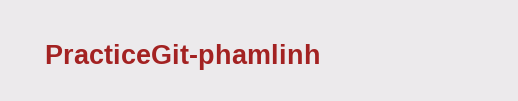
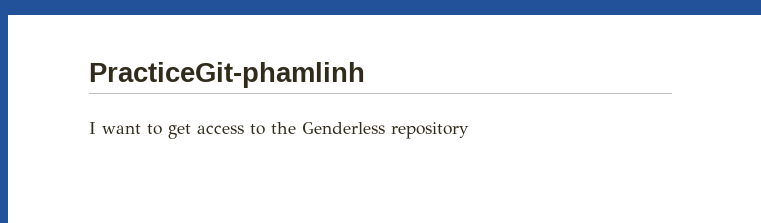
(321, 57) none -> [89,122,469,139] // I want to get access to the Genderless repository

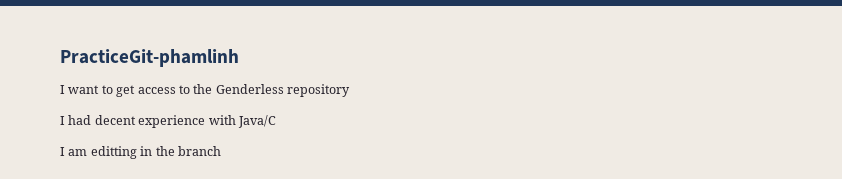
(469, 130) none -> [60,115,276,128] [60,146,221,159] // I had decent experience with Java/C // I am editting in the branch

